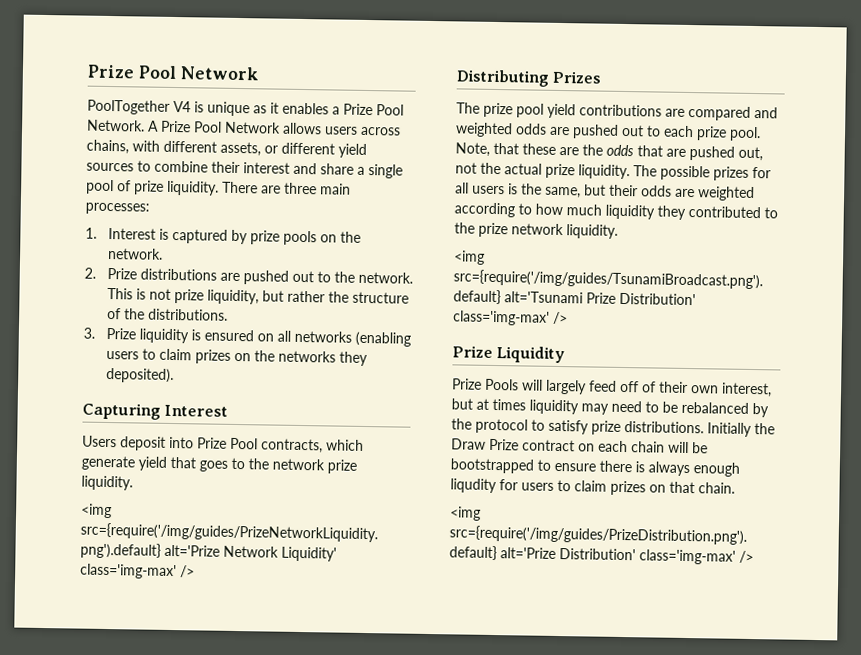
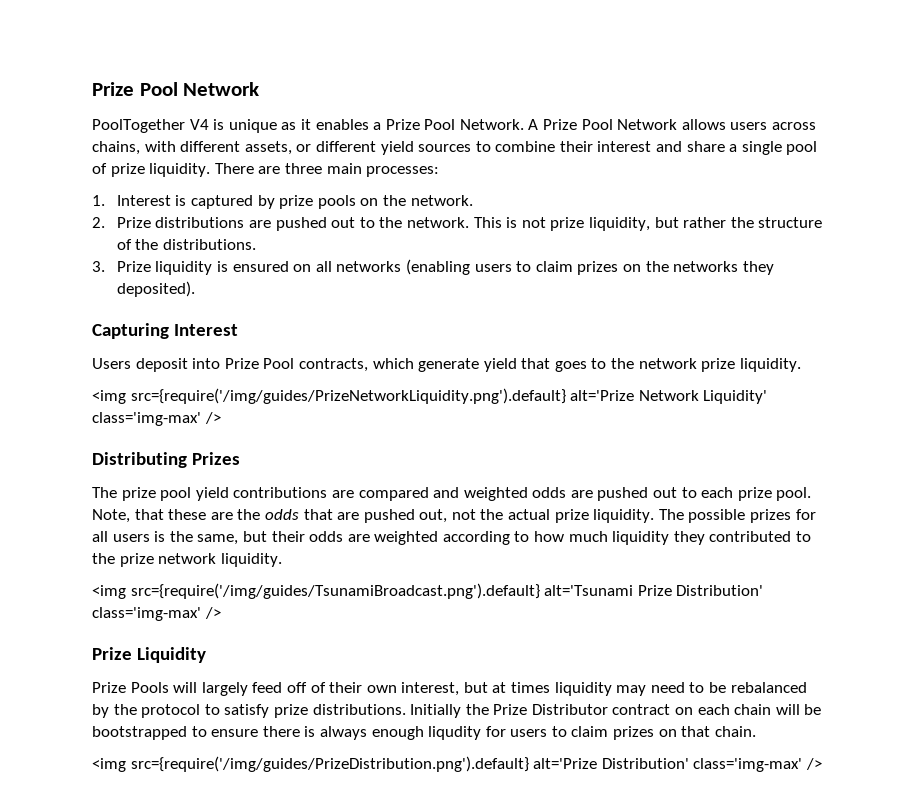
[451,438,519,451] Draw Prize -> [493,704,608,715] Prize Distributor

